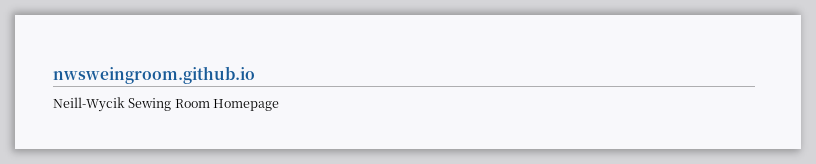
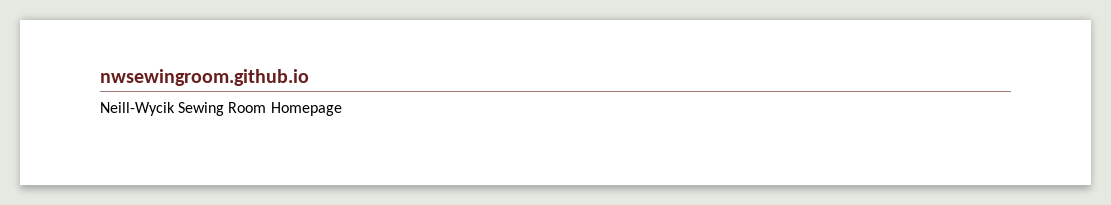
[53,66,255,84] nwsweingroom.github.io -> [100,69,309,86] nwsewingroom.github.io

